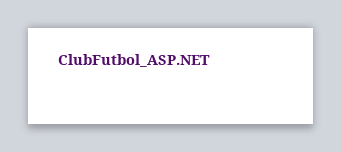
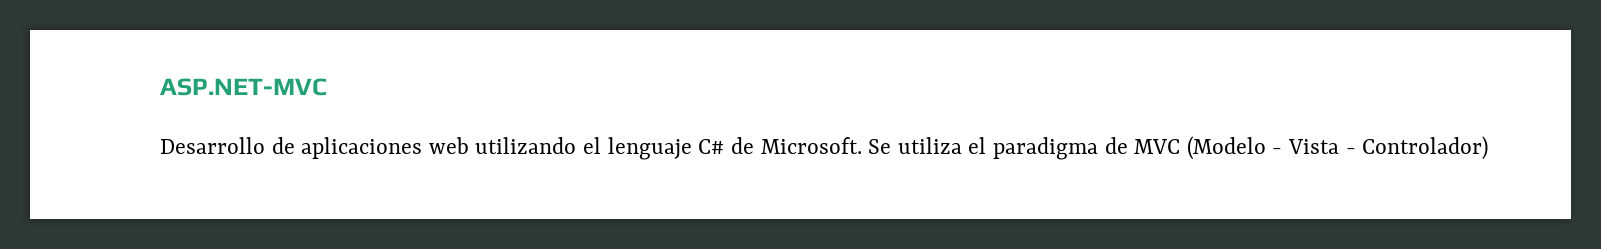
[58,54,210,67] ClubFutbol_ASP.NET -> [160,78,327,96] [160,136,1489,160] ASP.NET-MVC // Desarrollo de aplicaciones web utilizando el lenguaje C# de Microsoft. Se utiliza el paradigma de MVC (Modelo - Vista - Controlador)

